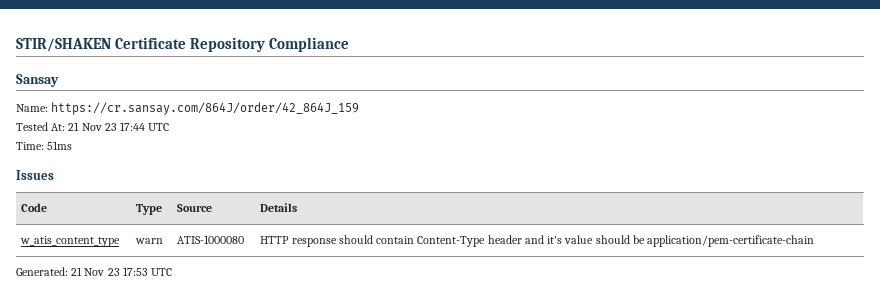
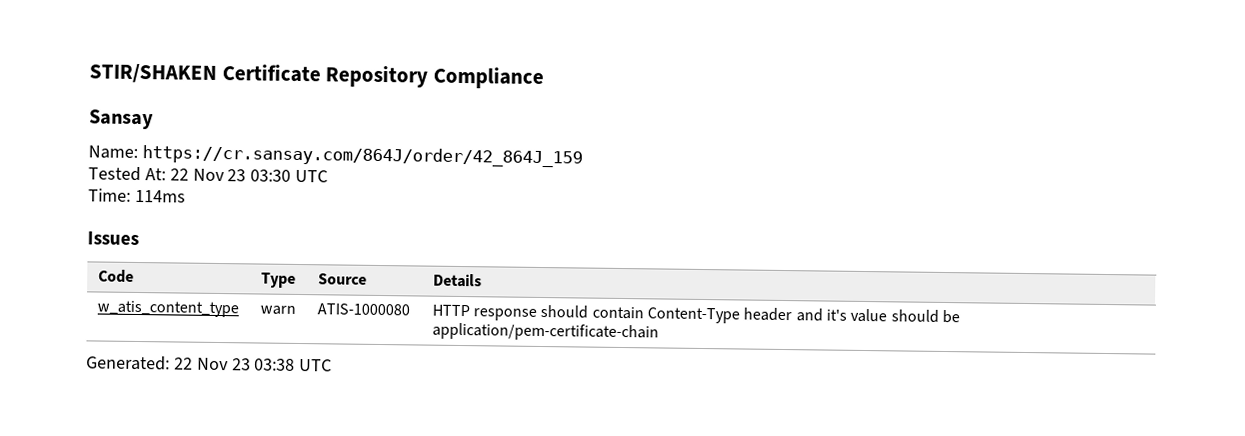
[68,122,146,131] 21 Nov 23 17:44 -> [169,168,292,182] 22 Nov 23 03:30
[47,141,73,150] 51ms -> [134,189,186,203] 114ms
[71,267,148,276] 21 Nov 23 17:53 -> [173,357,296,371] 22 Nov 23 03:38

